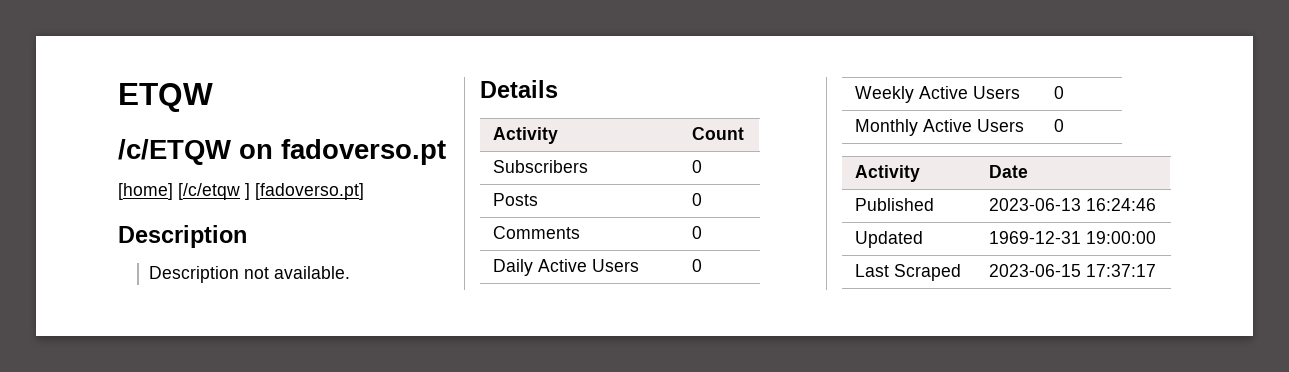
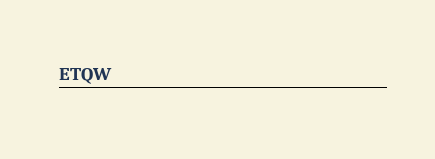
[118,139,446,165] [118,183,364,200] [118,225,247,248] [148,266,350,283] [480,80,558,98] [493,127,559,144] [692,127,745,140] [493,160,589,173] [692,160,703,173] [493,193,539,206] [692,193,703,206] [493,226,581,239] [692,226,703,239] [493,259,640,276] [692,259,703,272] [855,86,1021,103] [1054,86,1065,99] [855,119,1025,136] [1054,119,1065,132] [855,165,921,182] [989,165,1029,178] [855,198,935,211] [989,198,1157,211] [855,231,924,248] [989,231,1157,244] [855,264,962,281] [989,264,1157,277] // /c/ETQW on fadoverso.pt // [home] [/c/etqw ] [fadoverso.pt] // Description // Description not available. // Details // Activity | Count // Subscribers | 0 // Posts | 0 // Comments | 0 // Daily Active Users | 0 // Weekly Active Users | 0 // Monthly Active Users | 0 // Activity | Date // Published | 2023-06-13 16:24:46 // Updated | 1969-12-31 19:00:00 // Last Scraped | 2023-06-15 17:37:17 -> (112, 76) none

